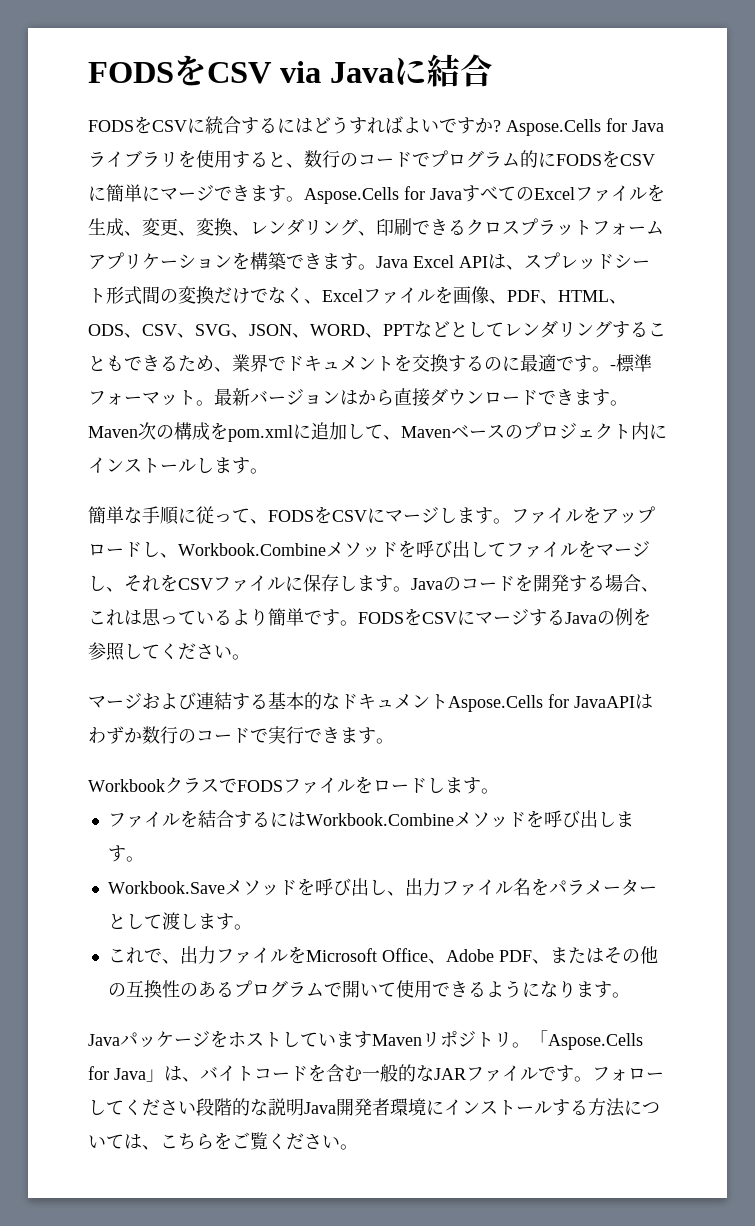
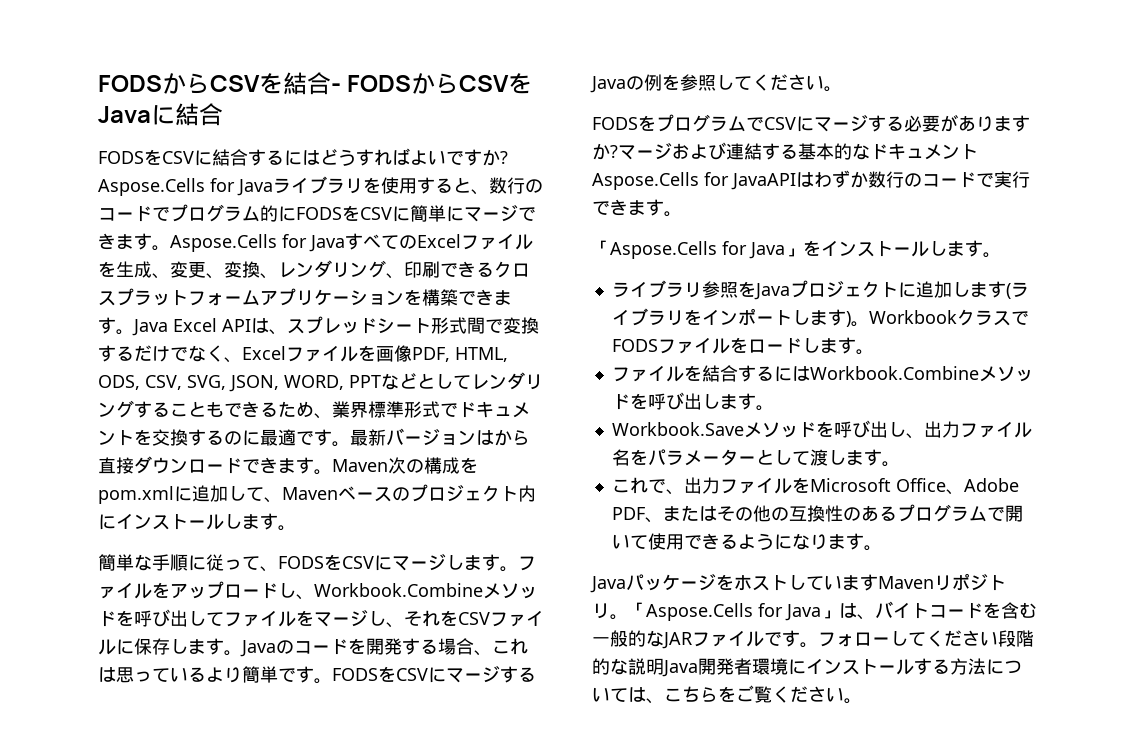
[88,55,321,86] FODSをCSV via -> [98,72,533,95] FODSからCSVを結合- FODSからCSVを
[205,116,223,134] 統 -> [212,149,230,166] 結
[160,286,214,304] の変換 -> [485,317,539,334] [98,345,134,362] で変換する
[489,290,627,304] [88,324,383,338] 、PDF、HTML、ODS、CSV、SVG、JSON、WORD、 -> [412,347,508,362] [98,375,344,392] PDF, HTML, ODS, CSV, SVG, JSON, WORD,
(268, 363) none -> [368,401,440,418] 標準形式
[610,354,652,372] [88,390,214,406] -標準フォーマット。 -> (350, 444) none
(250, 657) none -> [592,114,1030,132] [592,143,618,160] FODSをプログラムでCSVにマージする必要がありますか?
(394, 741) none -> [592,240,1001,259] [611,280,1029,300] [611,308,869,327] 「Aspose.Cells for Java」をインストールします。 // ライブラリ参照をJavaプロジェクトに追加します(ライブラリをインポートします)。

